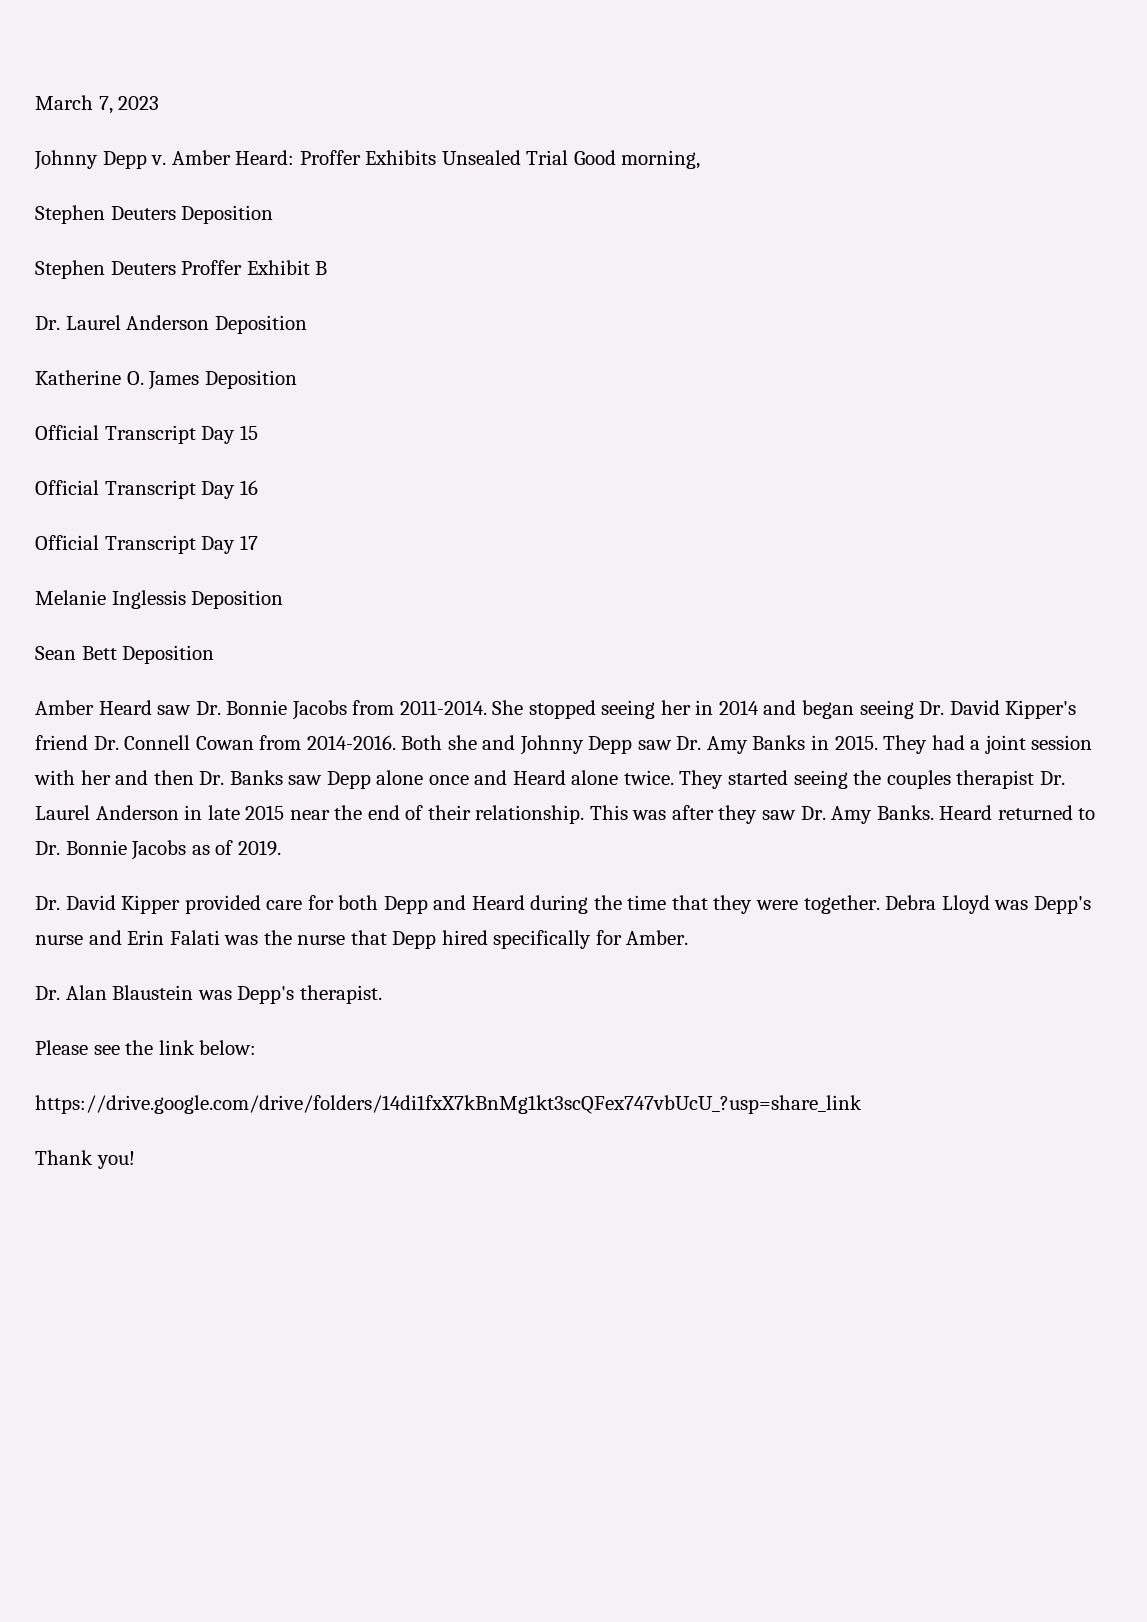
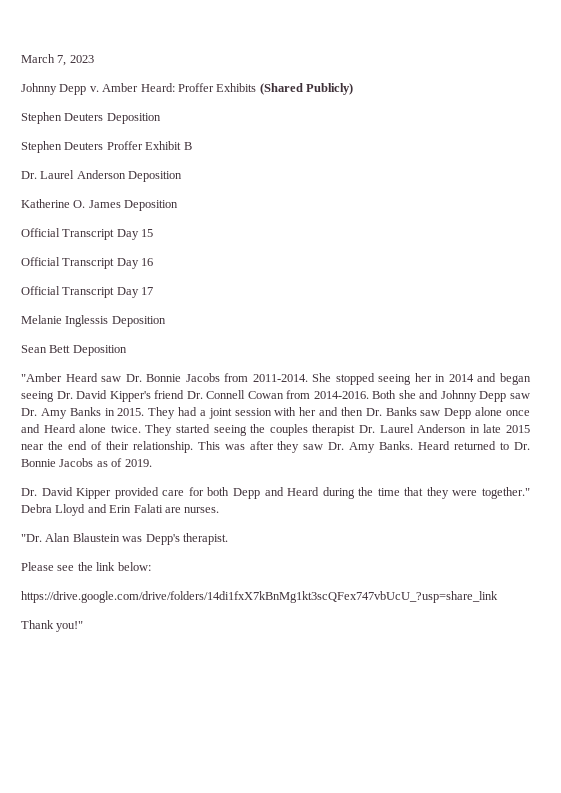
[441,150,701,169] Unsealed Trial Good morning, -> [259,83,353,95] (Shared Publicly)
[35,700,94,715] Amber -> [21,373,62,382] "Amber
[803,895,880,914] together. -> [482,487,530,499] together."
[994,896,1091,914] [35,930,689,949] [35,986,60,1000] was Depp's nurse and Erin Falati was the nurse that Depp hired specifically for Amber. // Dr. -> [87,504,220,513] [21,534,42,542] and Erin Falati are nurses. // "Dr.
[96,1151,135,1169] you! -> [56,621,84,632] you!"

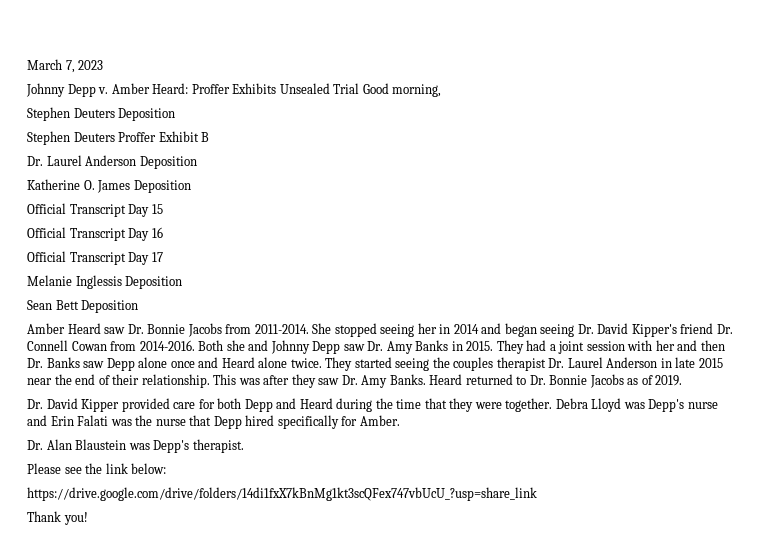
[259,83,353,95] (Shared Publicly) -> [279,83,442,97] Unsealed Trial Good morning,
[21,373,62,382] "Amber -> [27,323,65,334] Amber
[482,487,530,499] together." -> [505,398,553,412] together.
[87,504,220,513] [21,534,42,542] and Erin Falati are nurses. // "Dr. -> [623,399,718,412] [27,415,400,429] [27,440,43,450] was Depp's nurse and Erin Falati was the nurse that Depp hired specifically for Amber. // Dr.
[56,621,84,632] you!" -> [63,512,88,525] you!

